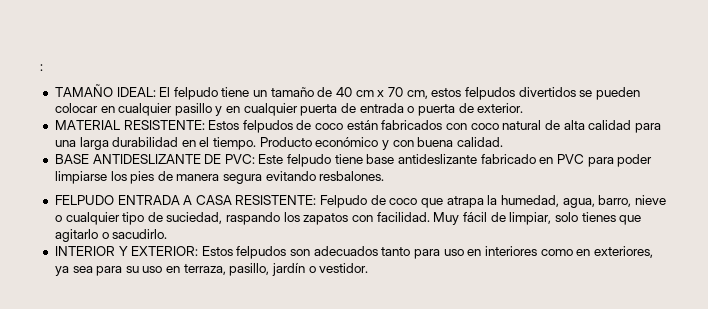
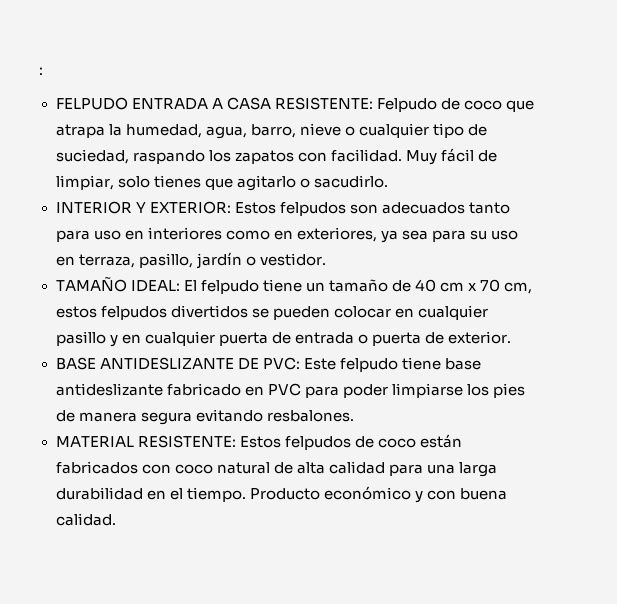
[54,84,640,100] [54,103,524,116] [54,120,661,133] [54,137,503,150] [54,154,653,167] [54,171,385,184] // TAMAÑO IDEAL: El felpudo tiene un tamaño de 40 cm x 70 cm, estos felpudos divertidos se pueden colocar en cualquier pasillo y en cualquier puerta de entrada o puerta de exterior. // MATERIAL RESISTENTE: Estos felpudos de coco están fabricados con coco natural de alta calidad para una larga durabilidad en el tiempo. Producto económico y con buena calidad. // BASE ANTIDESLIZANTE DE PVC: Este felpudo tiene base antideslizante fabricado en PVC para poder limpiarse los pies de manera segura evitando resbalones. -> (43, 71) none
(369, 268) none -> [55,277,533,294] [55,305,488,320] [55,331,512,347] [55,357,481,372] [55,383,525,398] [55,409,354,425] [55,434,462,450] [55,461,497,477] [55,486,507,503] [55,513,116,526] // TAMAÑO IDEAL: El felpudo tiene un tamaño de 40 cm x 70 cm, estos felpudos divertidos se pueden colocar en cualquier pasillo y en cualquier puerta de entrada o puerta de exterior. // BASE ANTIDESLIZANTE DE PVC: Este felpudo tiene base antideslizante fabricado en PVC para poder limpiarse los pies de manera segura evitando resbalones. // MATERIAL RESISTENTE: Estos felpudos de coco están fabricados con coco natural de alta calidad para una larga durabilidad en el tiempo. Producto económico y con buena calidad.

